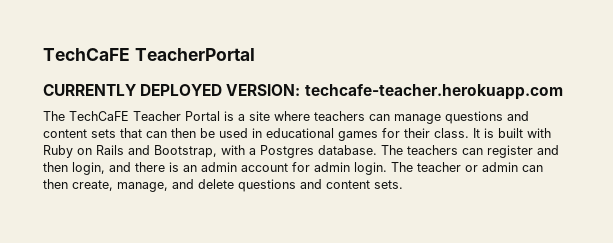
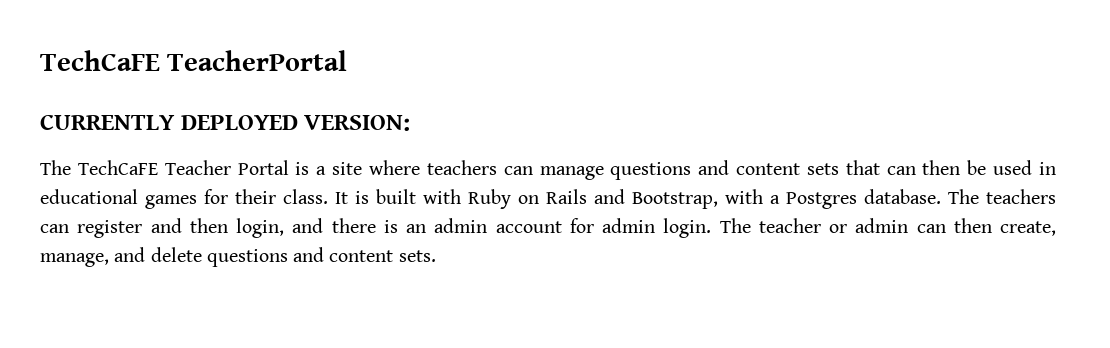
[304,84,563,100] techcafe-teacher.herokuapp.com -> (411, 123) none

